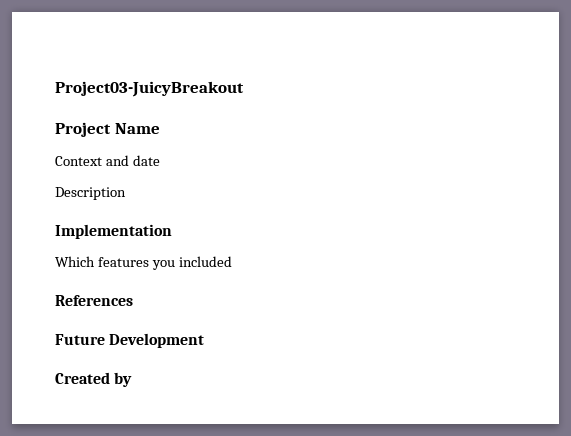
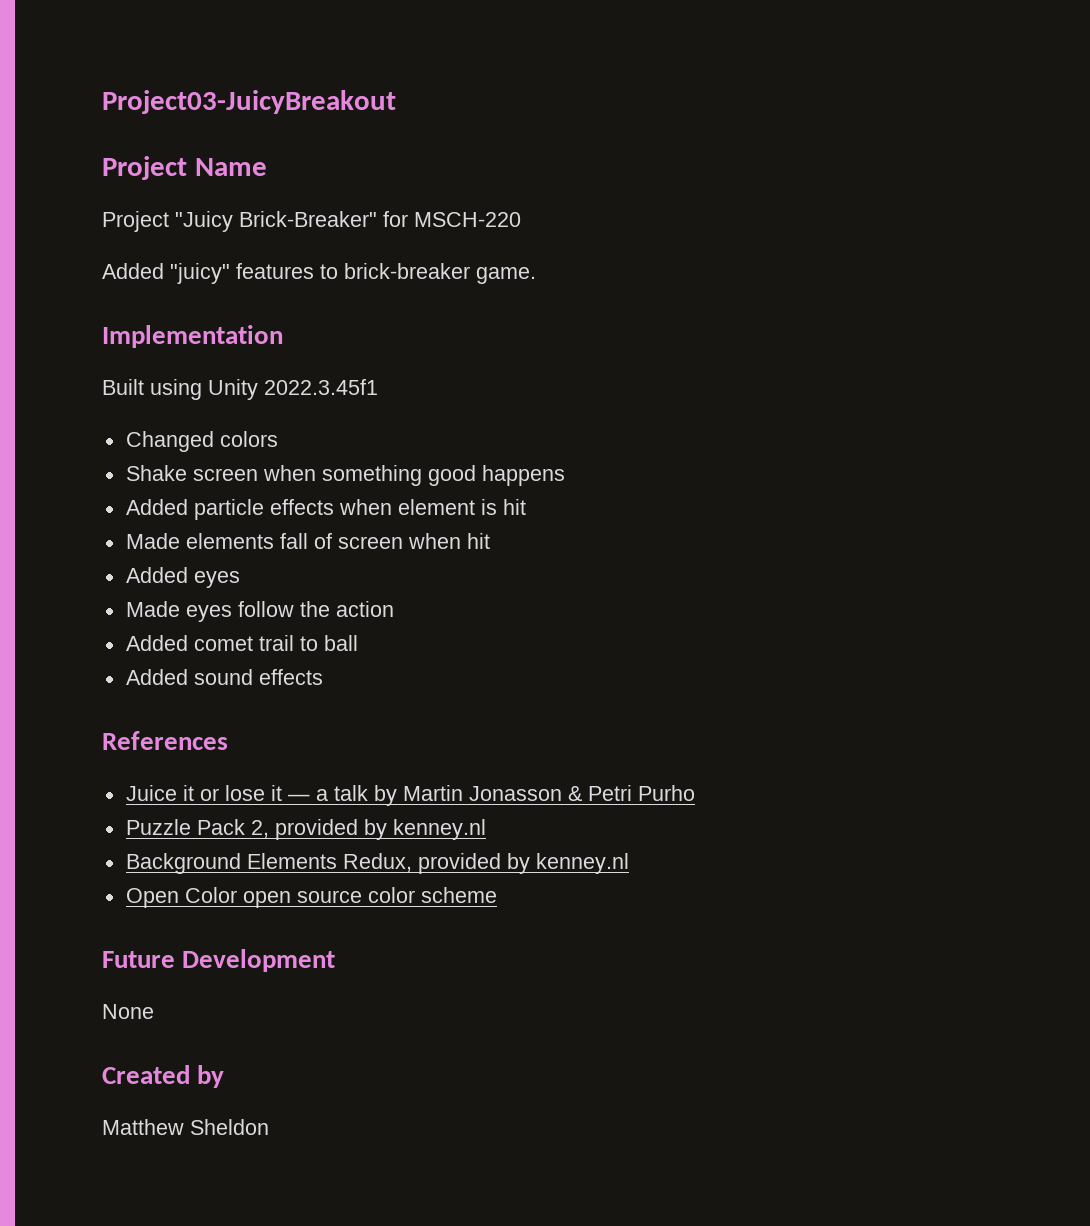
[55,155,160,166] [55,187,126,200] [55,224,172,239] [55,256,232,270] [55,295,133,306] Context and date // Description // Implementation // Which features you included // References -> [102,211,521,232] [102,263,536,284] [102,325,283,348] [102,379,378,400] [125,431,278,452] [125,465,565,486] [125,499,526,520] [125,533,490,549] [125,567,240,588] [125,601,394,622] [125,635,358,651] [125,669,323,685] [102,731,228,750] [125,785,695,806] [125,819,486,840] [125,853,629,874] [125,887,497,908] Project "Juicy Brick-Breaker" for MSCH-220 // Added "juicy" features to brick-breaker game. // Implementation // Built using Unity 2022.3.45f1 // Changed colors // Shake screen when something good happens // Added particle effects when element is hit // Made elements fall of screen when hit // Added eyes // Made eyes follow the action // Added comet trail to ball // Added sound effects // References // Juice it or lose it — a talk by Martin Jonasson & Petri Purho // Puzzle Pack 2, provided by kenney.nl // Background Elements Redux, provided by kenney.nl // Open Color open source color scheme
(205, 340) none -> [102,1004,154,1019] // None
(133, 379) none -> [102,1119,269,1135] // Matthew Sheldon

